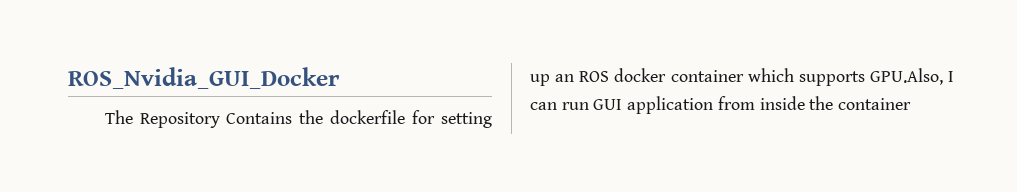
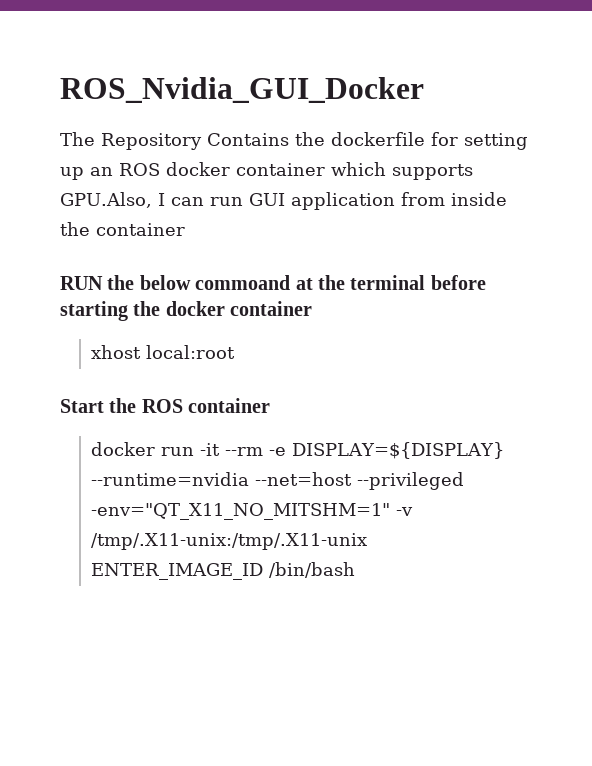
(912, 104) none -> [60,275,486,290] [60,301,313,321] [91,345,236,359] [60,398,271,413] [91,442,505,459] [91,472,465,490] [91,503,414,520] [91,533,368,550] [91,562,356,580] // RUN the below commoand at the terminal before starting the docker container // xhost local:root // Start the ROS container // docker run -it --rm -e DISPLAY=${DISPLAY} --runtime=nvidia --net=host --privileged -env="QT_X11_NO_MITSHM=1" -v /tmp/.X11-unix:/tmp/.X11-unix ENTER_IMAGE_ID /bin/bash

